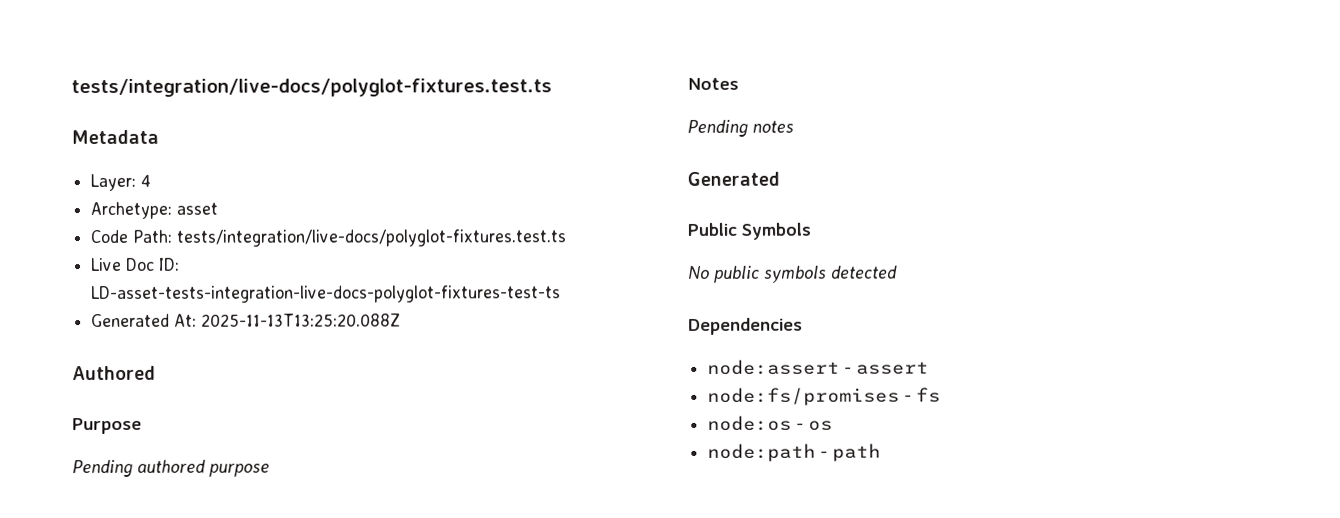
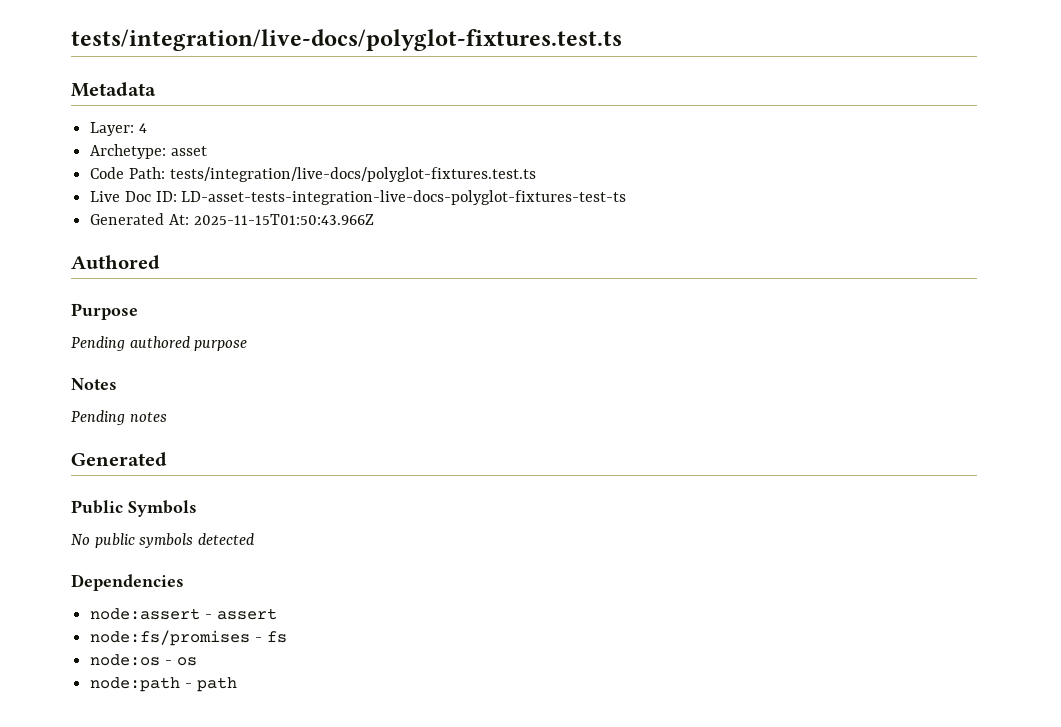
[201,313,402,327] 2025-11-13T13:25:20.088Z -> [193,214,374,225] 2025-11-15T01:50:43.966Z

